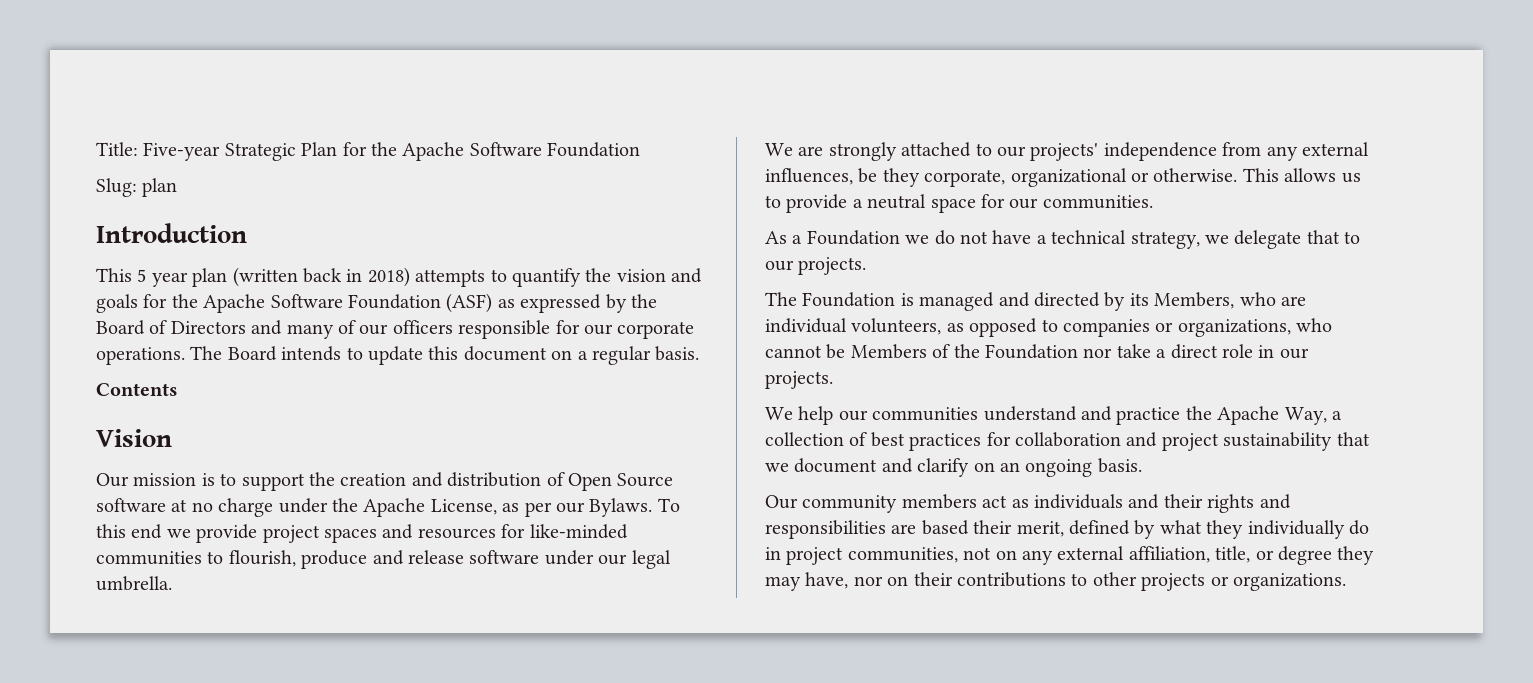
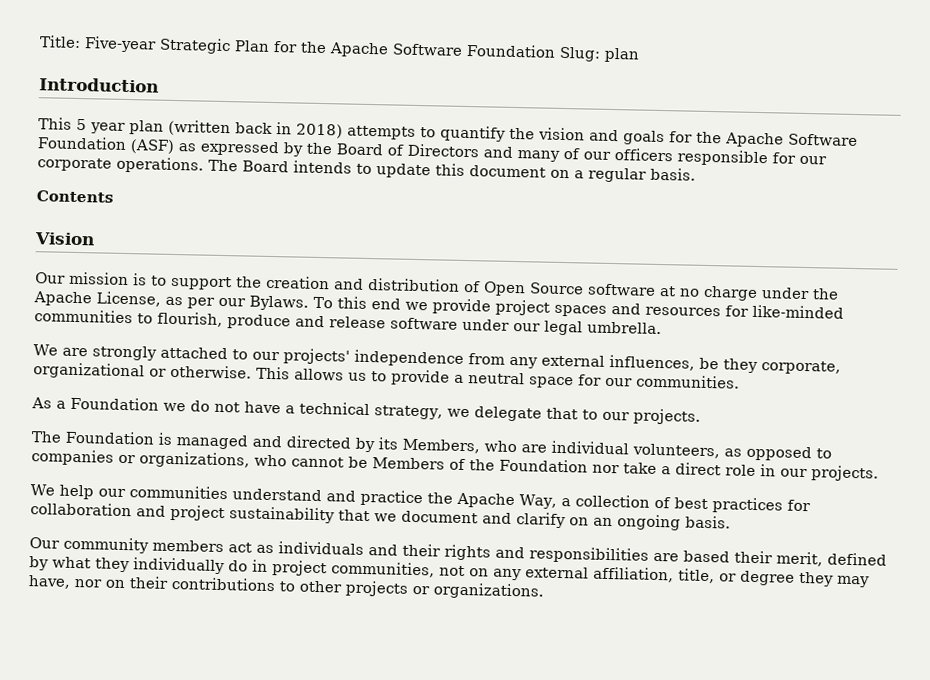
(641, 149) // -> (556, 50) none

